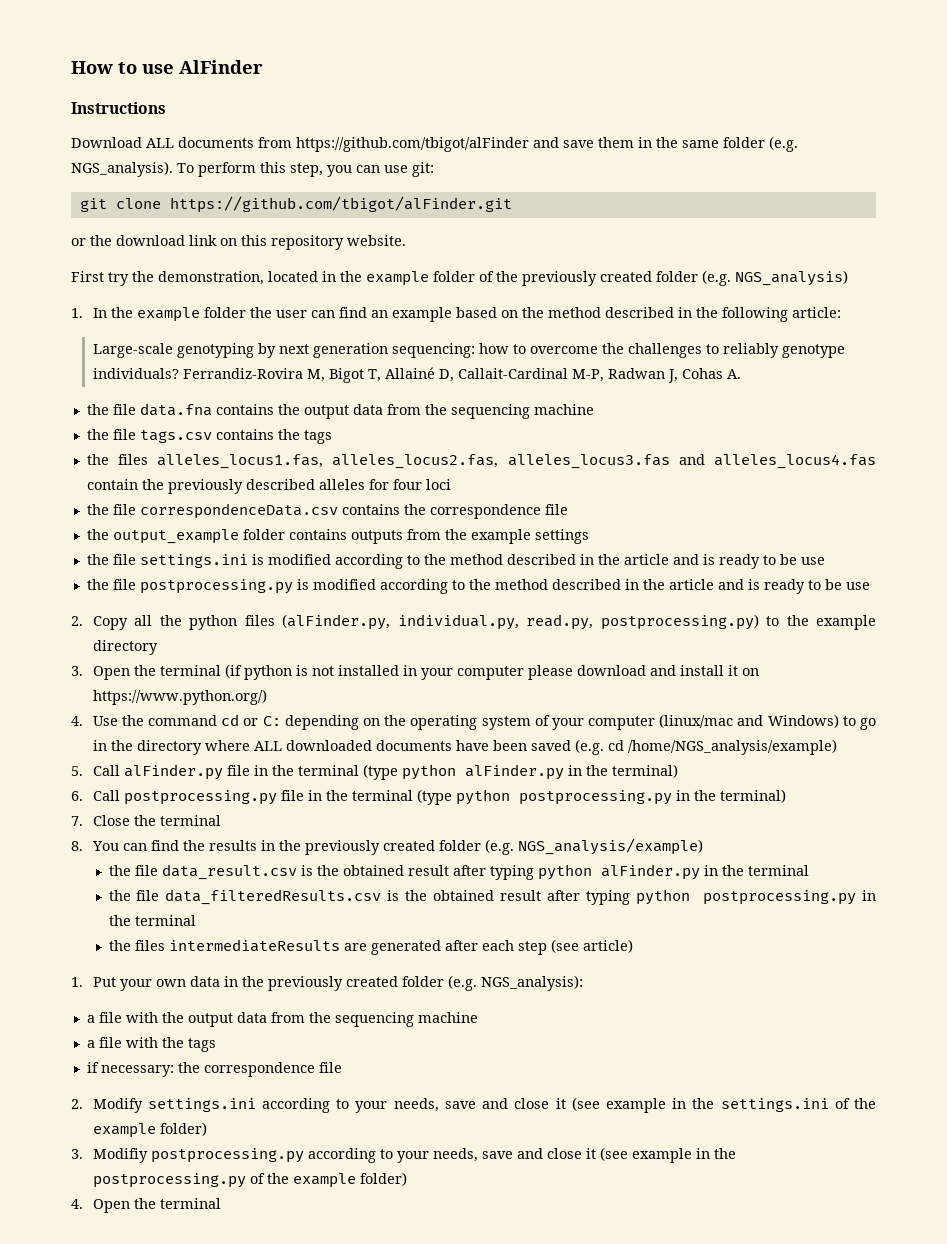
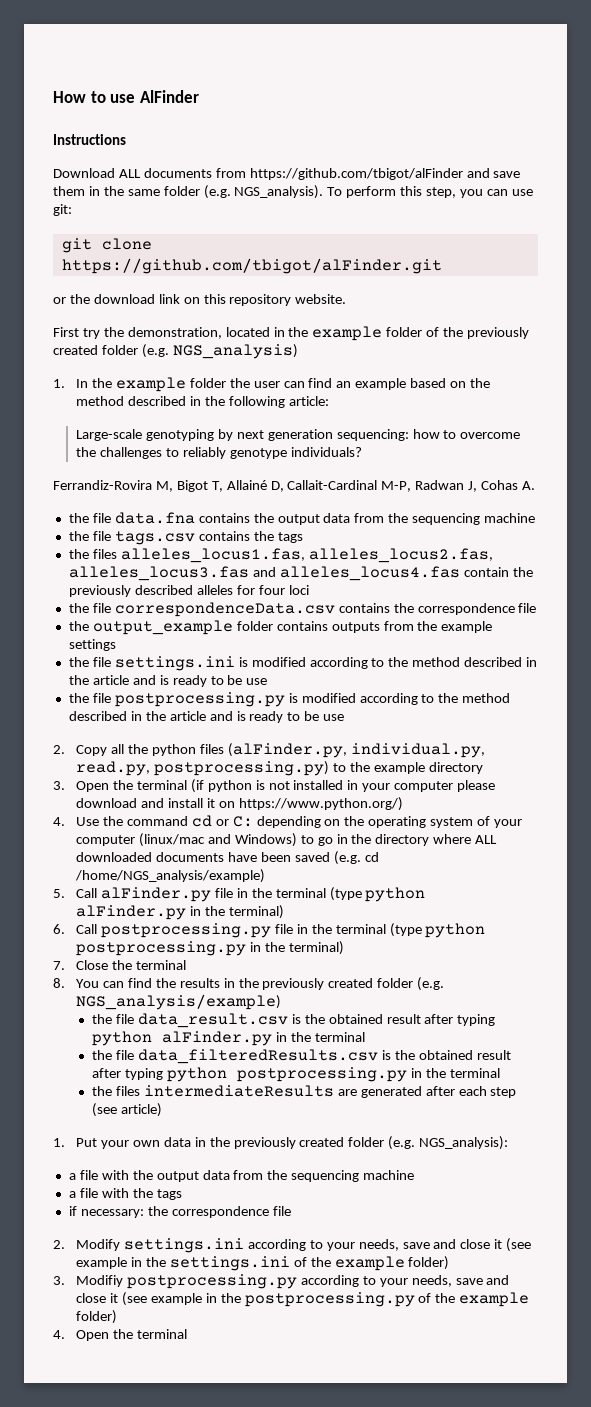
(179, 373) none -> (362, 452) //

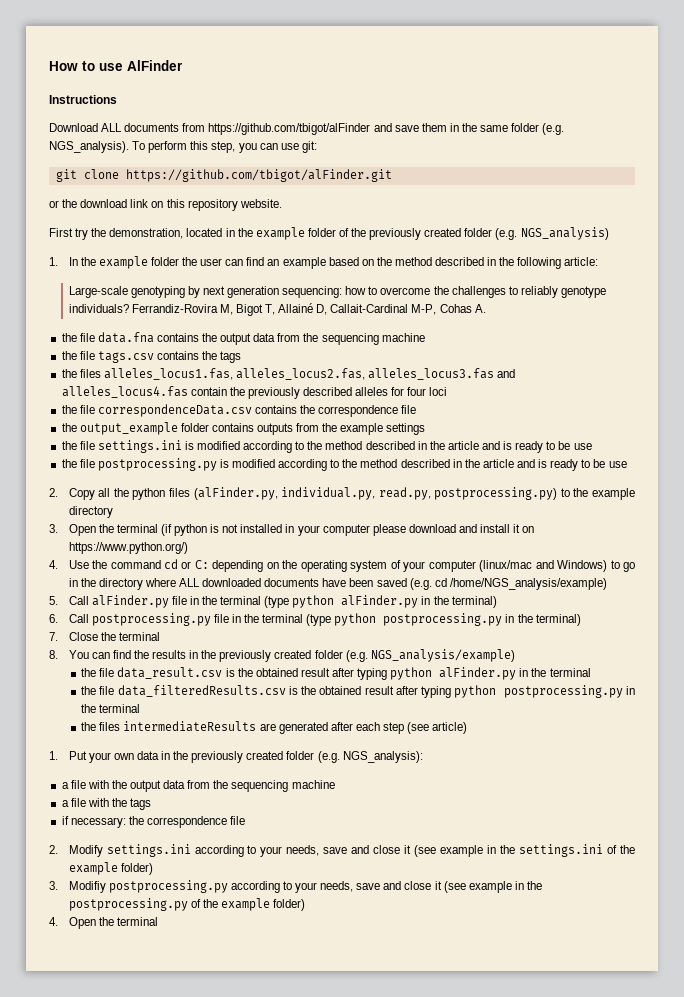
(362, 452) // -> (129, 308) none
[415,480,478,492] Radwan J, -> (437, 309) none

